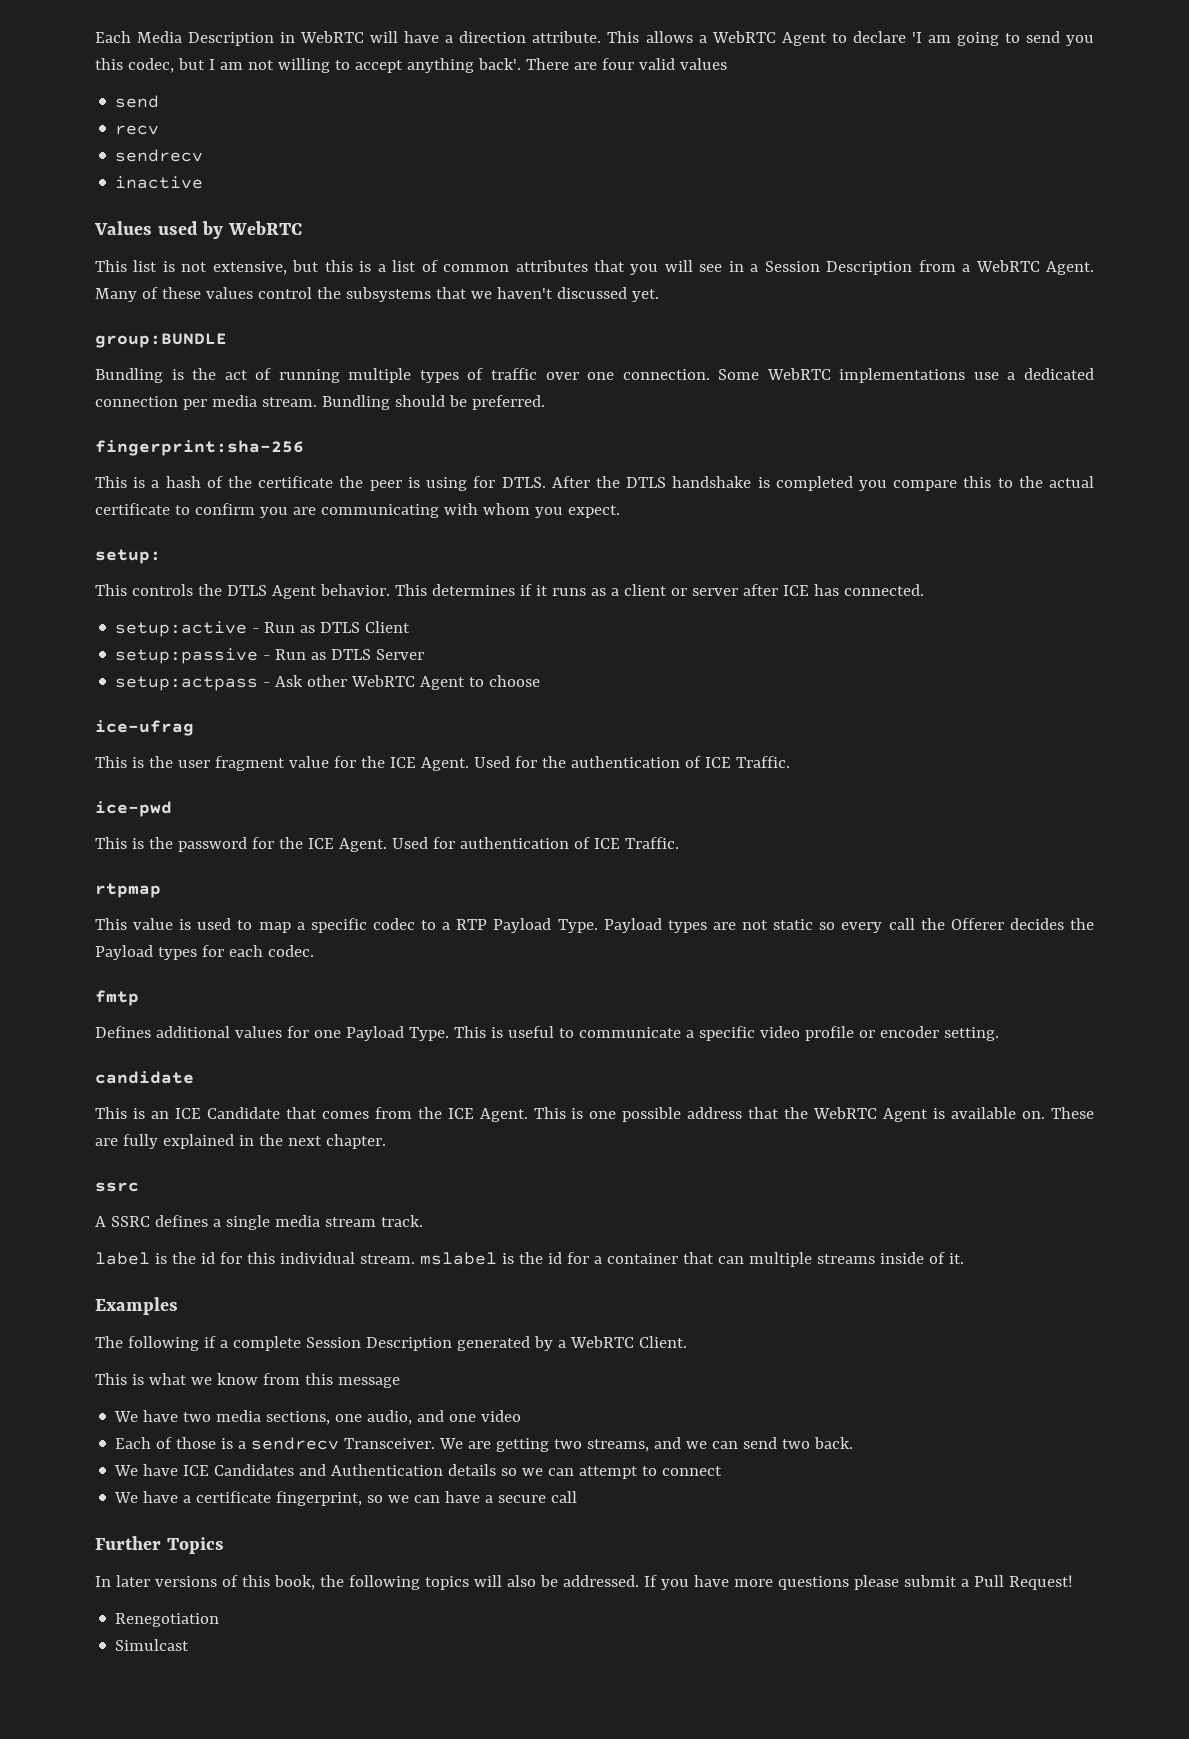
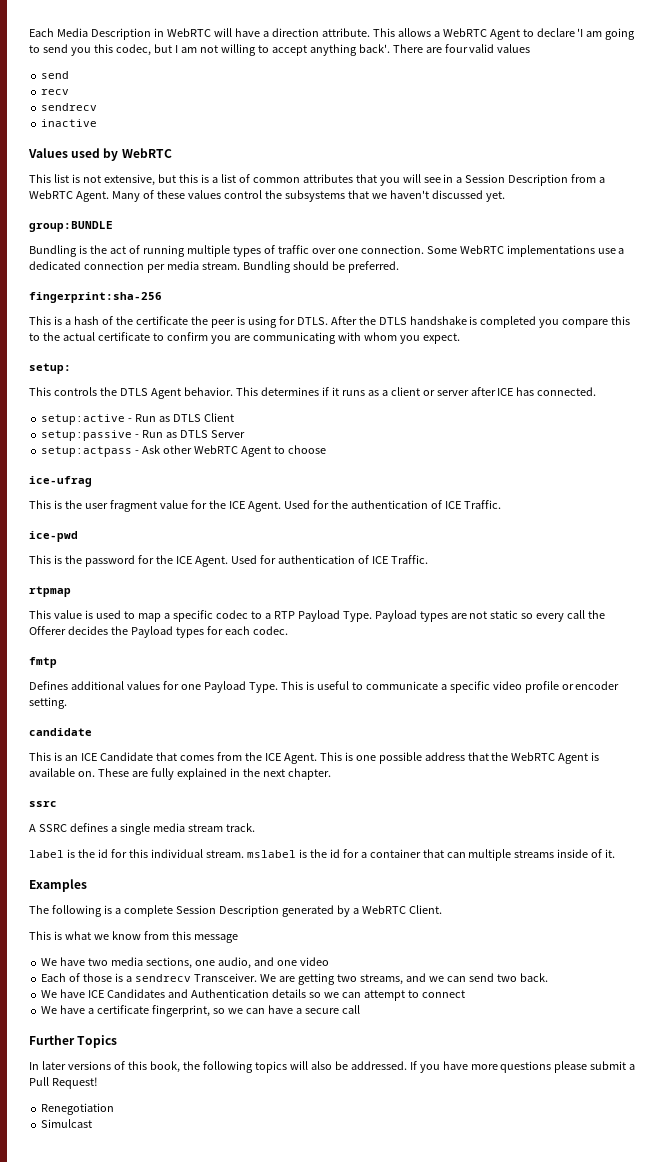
[203,1336,216,1348] if -> [103,905,112,914] is

